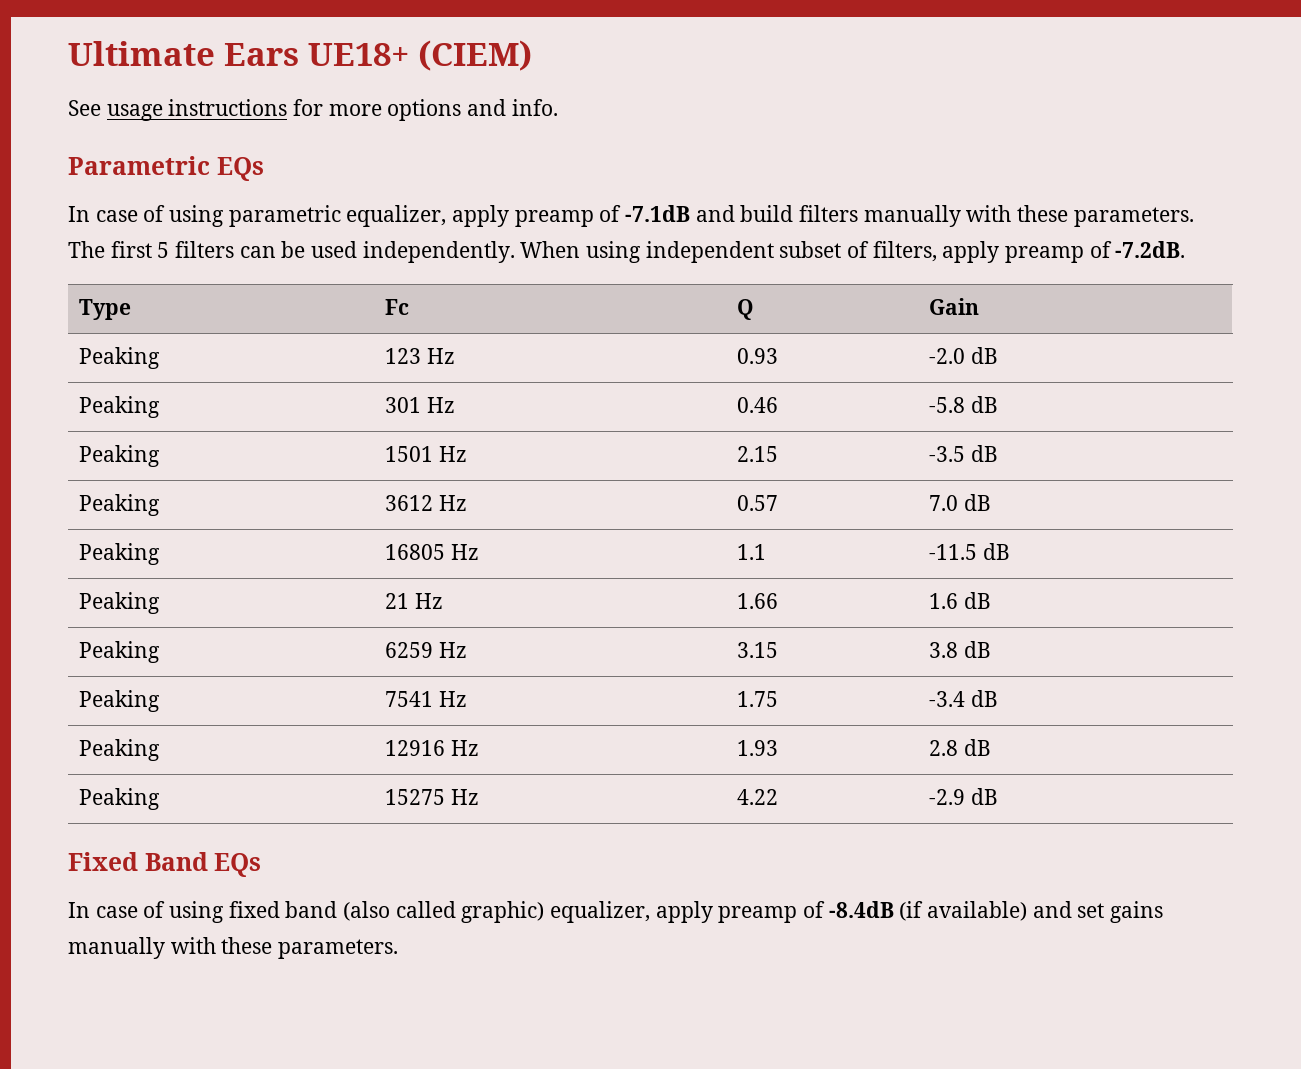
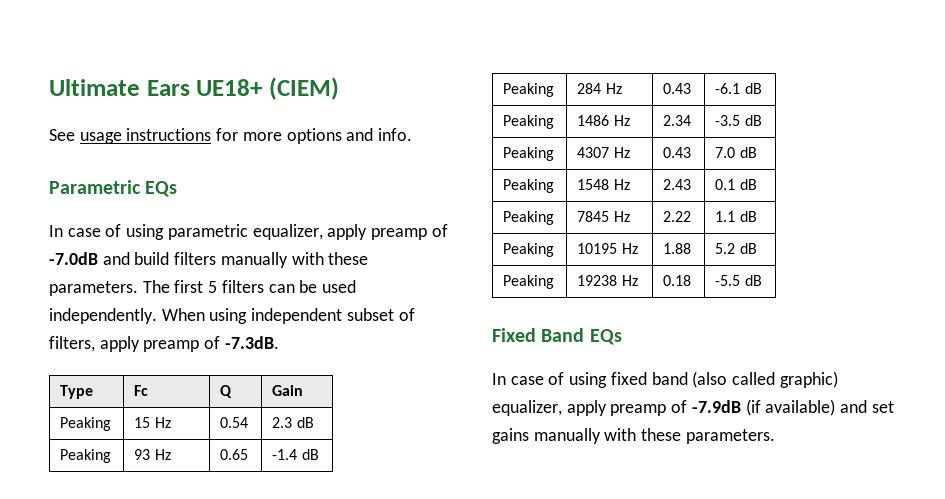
[625,205,691,222] -7.1dB -> [49,252,98,265] -7.0dB
[1115,241,1186,258] -7.2dB. -> [224,336,279,349] -7.3dB.
[385,348,455,364] [737,348,779,364] [929,347,998,364] [79,396,161,418] [385,397,455,413] [737,397,779,413] [929,396,998,413] [79,445,161,467] [385,446,467,462] [737,446,779,462] 123 Hz | 0.93 | -2.0 dB // Peaking | 301 Hz | 0.46 | -5.8 dB // Peaking | 1501 Hz | 2.15 -> [134,417,171,428] [220,417,249,428] [272,417,314,428] [60,449,112,463] [134,449,171,460] [220,449,249,460] [272,449,319,460] [503,83,555,97] [577,83,622,94] [663,83,692,94] [715,83,762,94] [503,115,555,129] [577,115,630,126] [663,115,692,126] 15 Hz | 0.54 | 2.3 dB // Peaking | 93 Hz | 0.65 | -1.4 dB // Peaking | 284 Hz | 0.43 | -6.1 dB // Peaking | 1486 Hz | 2.34
[385,495,467,511] [737,495,779,511] 3612 Hz | 0.57 -> [577,147,630,158] [663,147,692,158] 4307 Hz | 0.43
[385,544,479,560] [737,544,767,560] [929,543,1010,560] [79,592,161,614] [385,593,443,609] [737,593,779,609] [929,592,991,609] [79,641,161,663] [385,642,467,658] [737,642,779,658] [929,641,991,658] [79,690,161,712] [385,691,467,707] [737,691,779,707] [929,690,998,707] [79,739,161,761] [385,740,479,756] [737,740,779,756] [929,739,991,756] [79,788,161,810] [385,789,479,805] [737,789,779,805] [929,789,966,805] 16805 Hz | 1.1 | -11.5 dB // Peaking | 21 Hz | 1.66 | 1.6 dB // Peaking | 6259 Hz | 3.15 | 3.8 dB // Peaking | 7541 Hz | 1.75 | -3.4 dB // Peaking | 12916 Hz | 1.93 | 2.8 dB // Peaking | 15275 Hz | 4.22 | -2.9 -> [577,179,630,190] [663,179,692,190] [715,179,757,190] [503,211,555,225] [577,211,630,222] [663,211,692,222] [715,211,757,222] [503,243,555,257] [577,243,638,254] [663,243,692,254] [715,243,757,254] [503,275,555,289] [577,275,638,286] [663,275,692,286] [715,275,741,286] 1548 Hz | 2.43 | 0.1 dB // Peaking | 7845 Hz | 2.22 | 1.1 dB // Peaking | 10195 Hz | 1.88 | 5.2 dB // Peaking | 19238 Hz | 0.18 | -5.5
[828,901,894,918] -8.4dB -> [691,400,741,413] -7.9dB

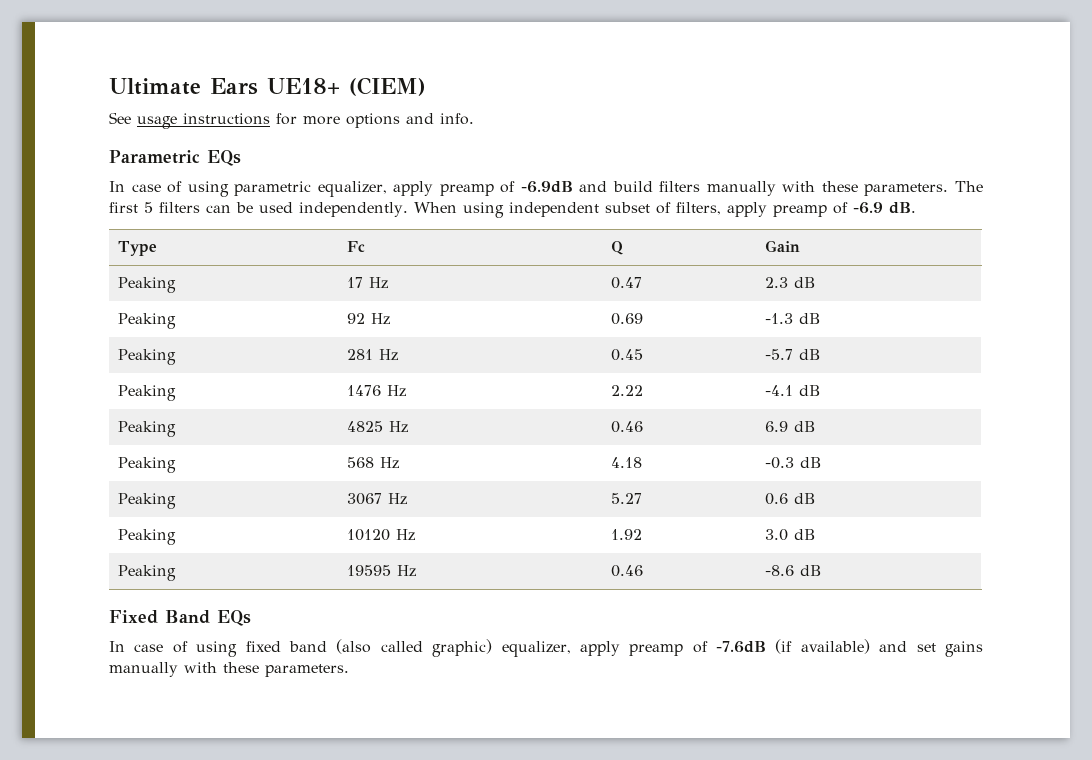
[49,252,98,265] -7.0dB -> [520,181,573,193] -6.9dB
[224,336,279,349] -7.3dB. -> [852,202,916,214] -6.9 dB.
[134,417,171,428] [220,417,249,428] 15 Hz | 0.54 -> [347,277,389,289] [611,277,643,289] 17 Hz | 0.47
[134,449,171,460] [220,449,249,460] [272,449,319,460] [503,83,555,97] [577,83,622,94] [663,83,692,94] [715,83,762,94] [503,115,555,129] [577,115,630,126] [663,115,692,126] [715,115,762,126] [503,147,555,161] [577,147,630,158] [663,147,692,158] [715,147,757,158] [503,179,555,193] [577,179,630,190] [663,179,692,190] [715,179,757,190] [503,211,555,225] [577,211,630,222] [663,211,692,222] [715,211,757,222] [503,243,555,257] [577,243,638,254] [663,243,692,254] [715,243,757,254] [503,275,555,289] [577,275,638,286] [663,275,692,286] [715,275,741,286] 93 Hz | 0.65 | -1.4 dB // Peaking | 284 Hz | 0.43 | -6.1 dB // Peaking | 1486 Hz | 2.34 | -3.5 dB // Peaking | 4307 Hz | 0.43 | 7.0 dB // Peaking | 1548 Hz | 2.43 | 0.1 dB // Peaking | 7845 Hz | 2.22 | 1.1 dB // Peaking | 10195 Hz | 1.88 | 5.2 dB // Peaking | 19238 Hz | 0.18 | -5.5 -> [347,313,391,325] [611,313,644,325] [765,313,821,324] [118,349,177,365] [347,349,399,361] [611,349,644,361] [765,349,821,360] [118,385,177,401] [347,385,407,397] [611,385,644,396] [765,385,821,396] [118,421,177,437] [347,421,409,433] [611,421,644,433] [765,421,816,432] [118,457,177,473] [347,457,400,469] [611,457,643,468] [765,457,822,469] [118,493,177,509] [347,493,408,505] [611,493,643,504] [765,493,816,505] [118,529,177,545] [347,529,416,541] [611,529,643,540] [765,529,816,541] [118,565,177,581] [347,565,417,577] [611,565,644,577] [765,565,795,576] 92 Hz | 0.69 | -1.3 dB // Peaking | 281 Hz | 0.45 | -5.7 dB // Peaking | 1476 Hz | 2.22 | -4.1 dB // Peaking | 4825 Hz | 0.46 | 6.9 dB // Peaking | 568 Hz | 4.18 | -0.3 dB // Peaking | 3067 Hz | 5.27 | 0.6 dB // Peaking | 10120 Hz | 1.92 | 3.0 dB // Peaking | 19595 Hz | 0.46 | -8.6
[691,400,741,413] -7.9dB -> [716,641,767,653] -7.6dB

